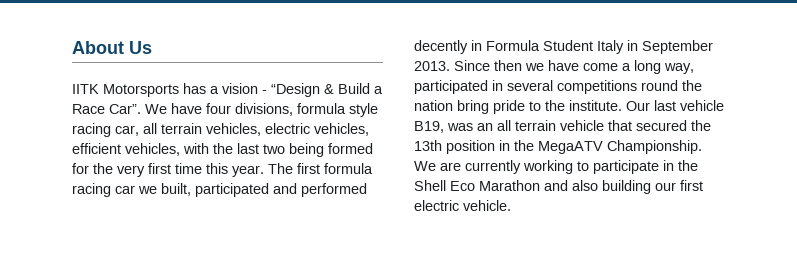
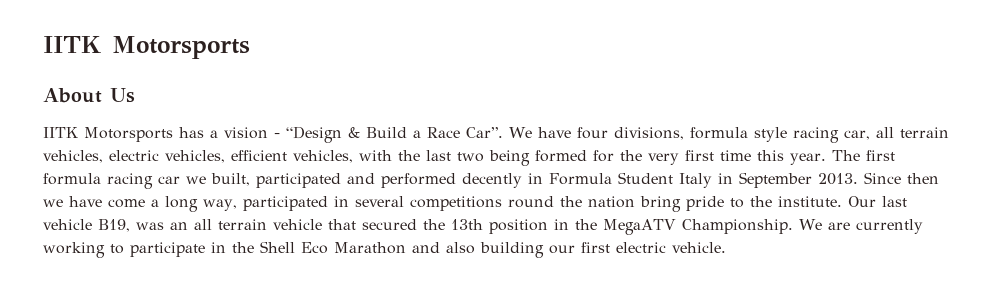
(72, 47) none -> [43,36,250,59] IITK Motorsports //

